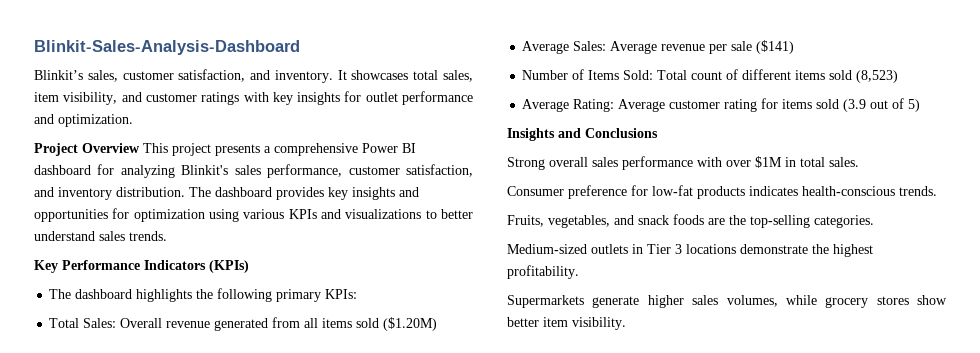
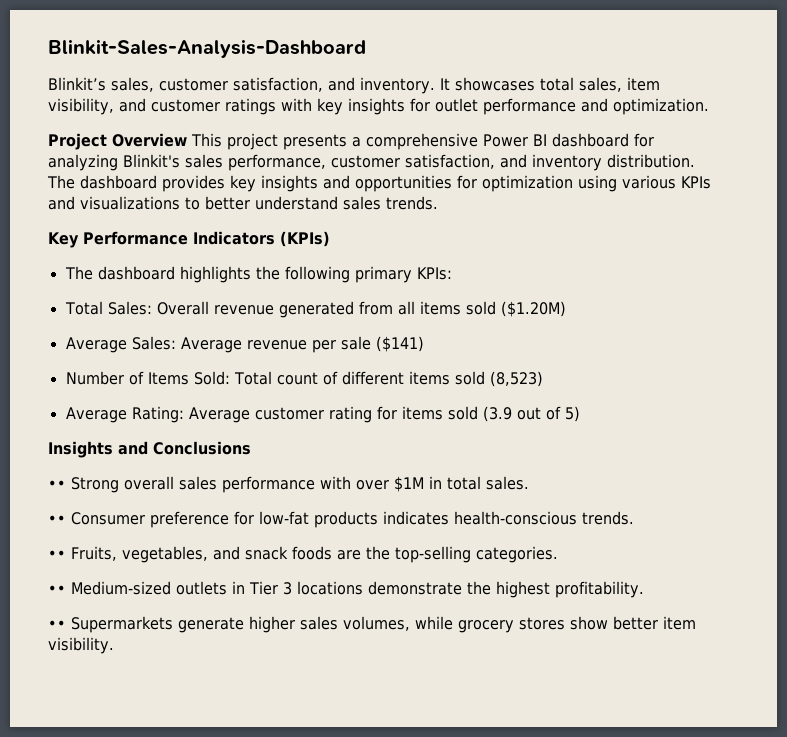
(658, 133) none -> [48,480,66,489] ••
(859, 162) none -> [48,515,66,524] ••
(937, 191) none -> [48,550,66,559] ••
(874, 221) none -> [48,585,66,594] ••
(579, 272) none -> [48,620,66,629] ••

